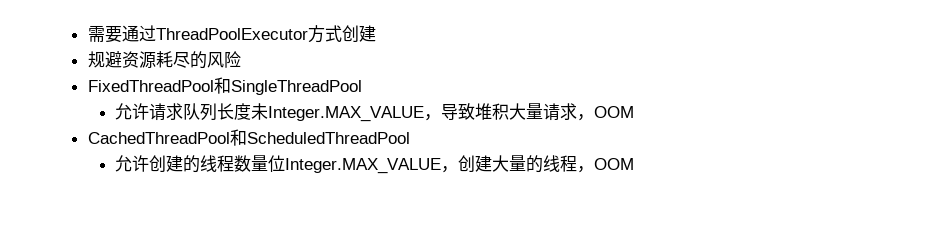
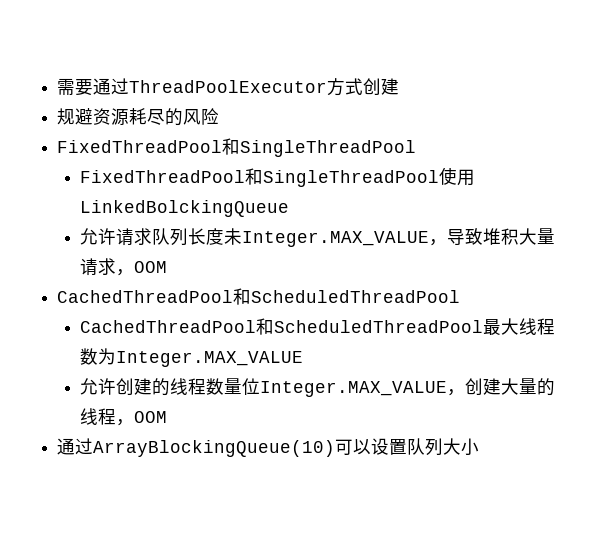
(362, 87) none -> [80,167,476,187] [80,200,290,217] // FixedThreadPool和SingleThreadPool使用LinkedBolckingQueue
(410, 138) none -> [80,318,556,335] [80,348,304,367] // CachedThreadPool和ScheduledThreadPool最大线程数为Integer.MAX_VALUE
(634, 164) none -> [57,438,480,457] // 通过ArrayBlockingQueue(10)可以设置队列大小

